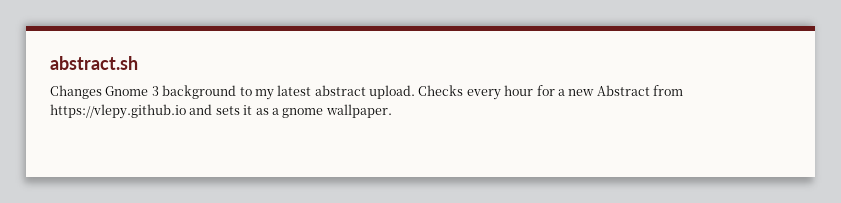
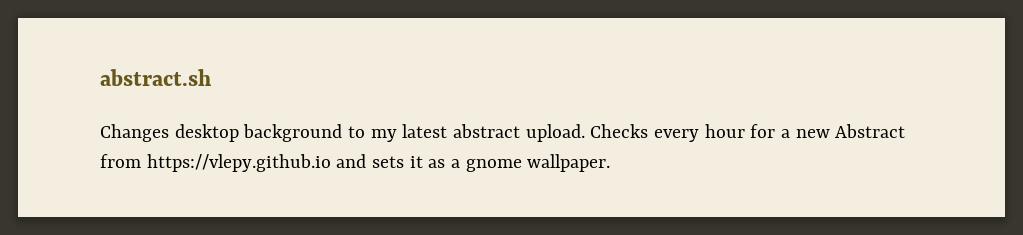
[105,86,159,96] Gnome 3 -> [174,124,239,142] desktop

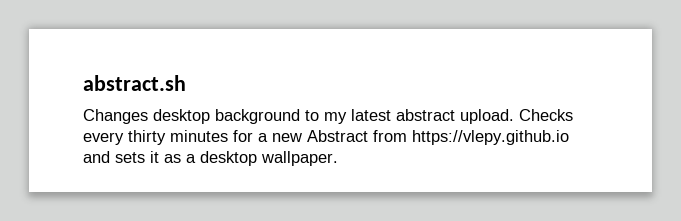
[704,124,745,138] hour -> [128,130,228,145] thirty minutes
[465,159,522,172] gnome -> [200,151,257,166] desktop

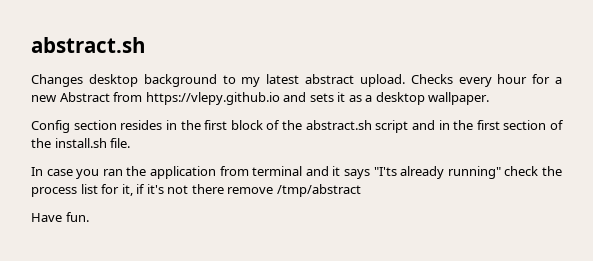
[128,130,228,145] thirty minutes -> [497,74,528,84] hour
(338, 158) none -> [31,120,564,133] [31,138,131,148] [31,166,563,179] [31,184,361,197] [31,212,89,222] // Config section resides in the first block of the abstract.sh script and in the first section of the install.sh file. // In case you ran the application from terminal and it says "I'ts already running" check the process list for it, if it's not there remove /tmp/abstract // Have fun.

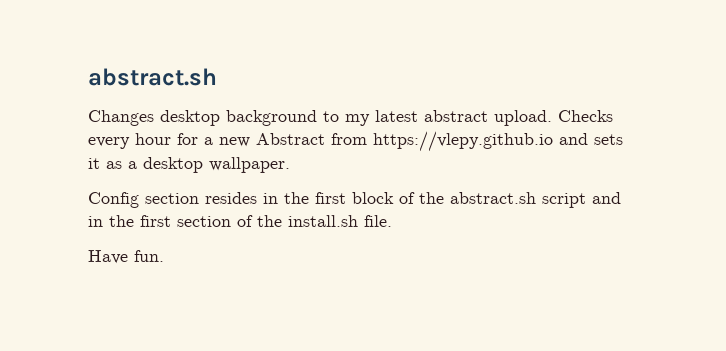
[31,166,563,179] [31,184,361,197] // In case you ran the application from terminal and it says "I'ts already running" check the process list for it, if it's not there remove /tmp/abstract -> (392, 221) none

